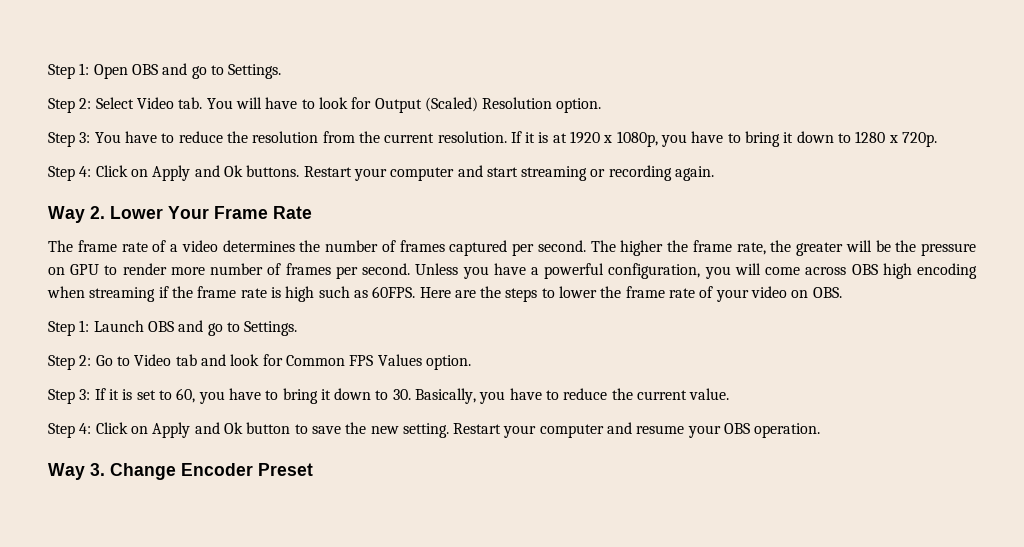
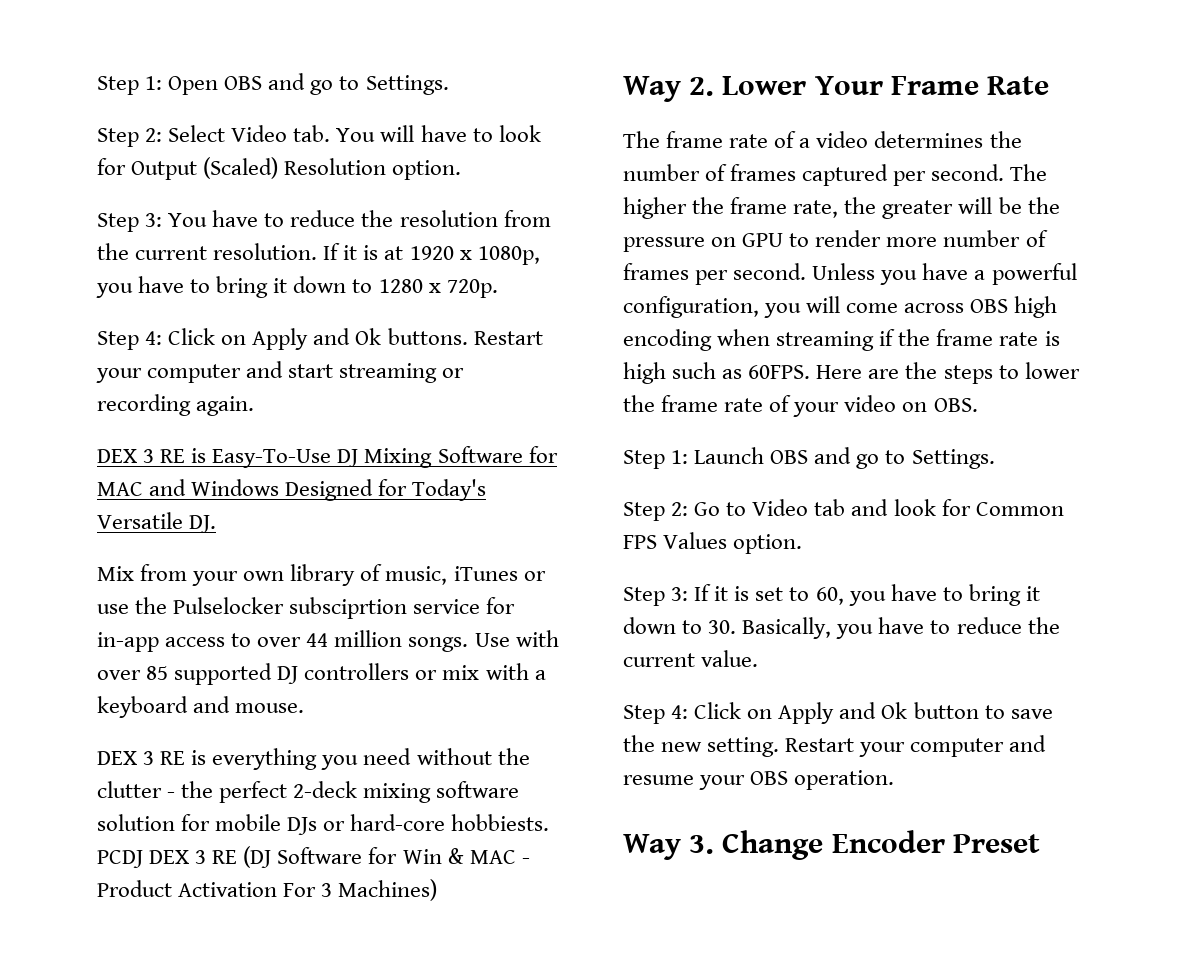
(715, 173) none -> [97,446,558,468] [97,479,487,501] [97,512,217,533] [97,564,546,586] [97,597,516,619] [97,630,559,652] [97,663,546,685] [97,696,305,718] [97,748,530,770] [97,781,520,803] [97,814,550,835] [97,846,530,868] [97,879,438,901] // DEX 3 RE is Easy-To-Use DJ Mixing Software for MAC and Windows Designed for Today's Versatile DJ. // Mix from your own library of music, iTunes or use the Pulselocker subsciprtion service for in-app access to over 44 million songs. Use with over 85 supported DJ controllers or mix with a keyboard and mouse. // DEX 3 RE is everything you need without the clutter - the perfect 2-deck mixing software solution for mobile DJs or hard-core hobbiests. PCDJ DEX 3 RE (DJ Software for Win & MAC - Product Activation For 3 Machines)

